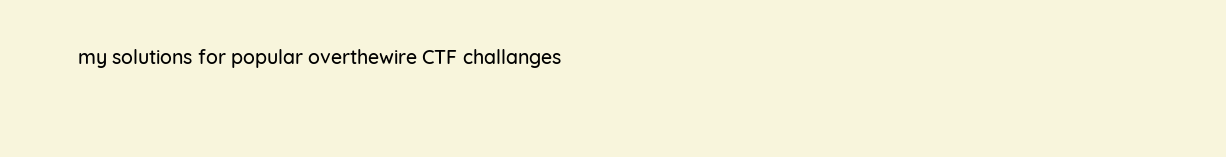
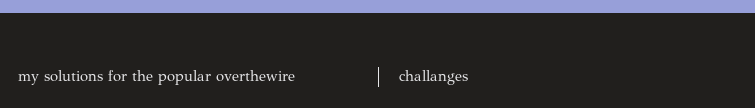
(226, 56) none -> [132,70,153,81] the
[422,50,458,64] CTF -> (295, 76) none

